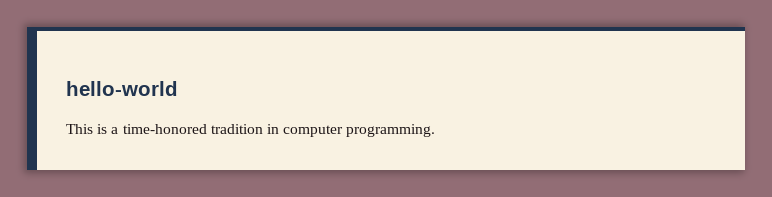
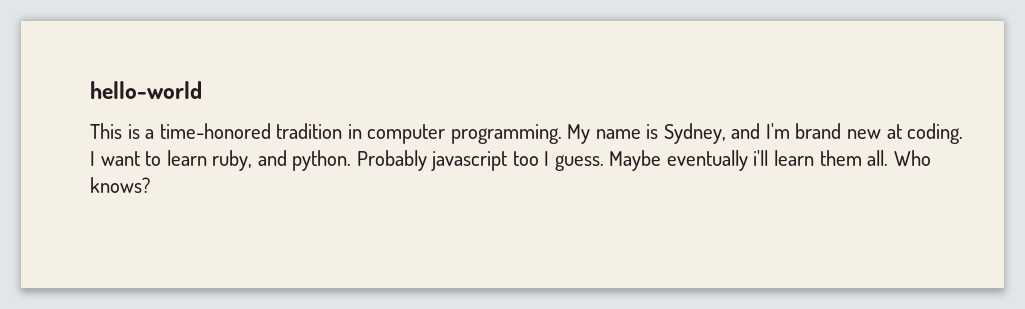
(436, 130) none -> [567,123,964,144] [90,150,931,171] [90,177,150,193] My name is Sydney, and I'm brand new at coding. I want to learn ruby, and python. Probably javascript too I guess. Maybe eventually i'll learn them all. Who knows?

